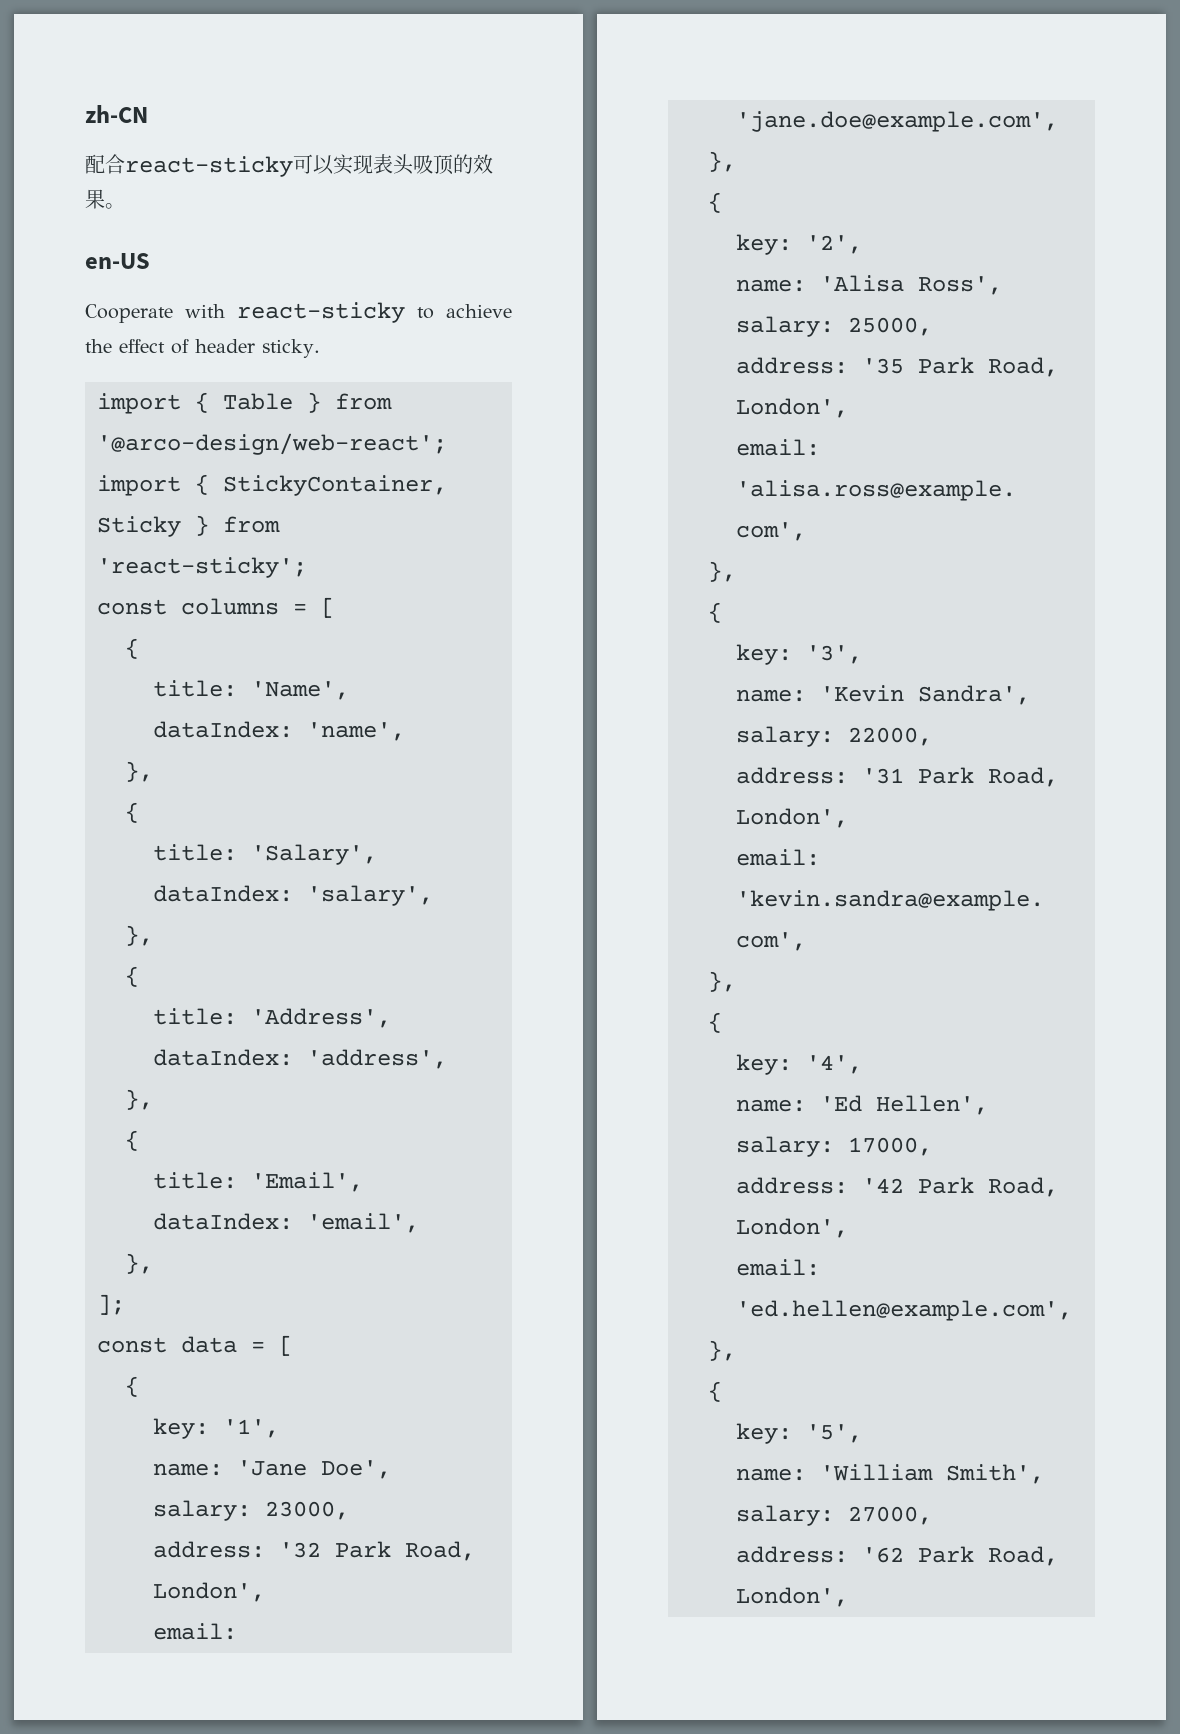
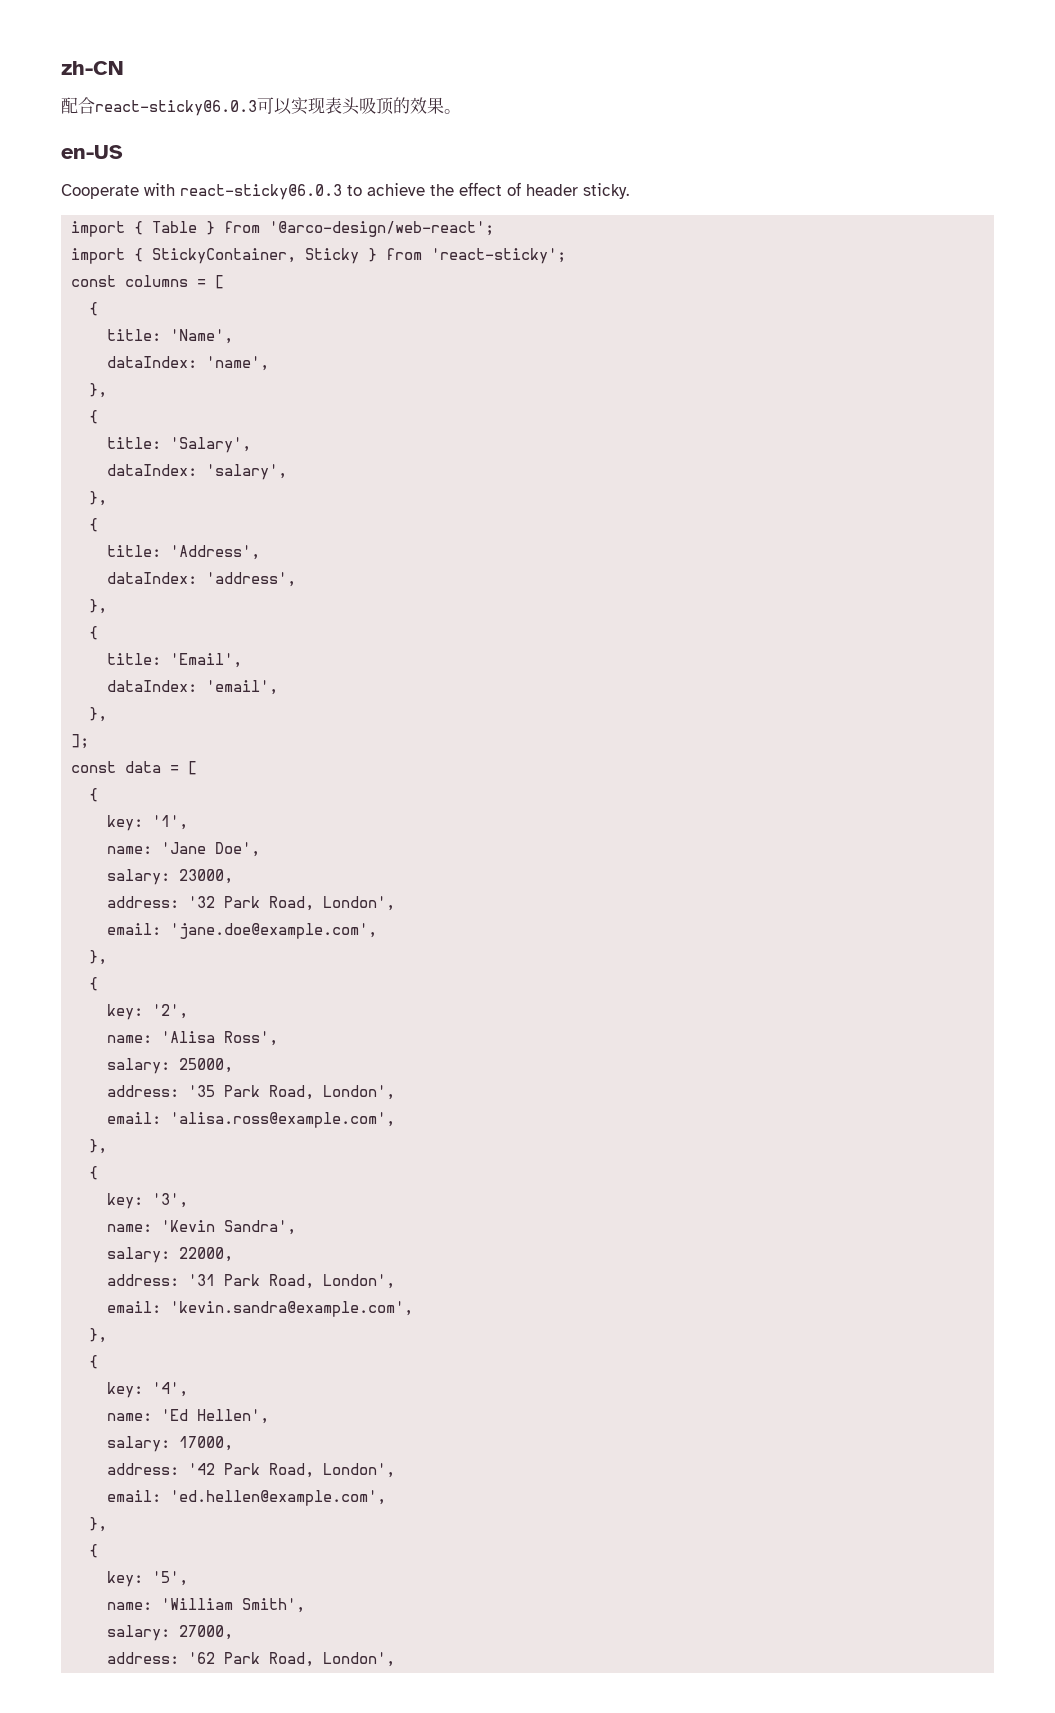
[125,156,293,177] react-sticky -> [95,100,257,116] react-sticky@6.0.3
[237,302,405,323] react-sticky -> [180,184,342,200] react-sticky@6.0.3

